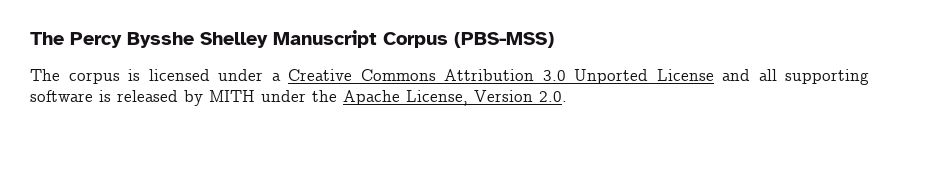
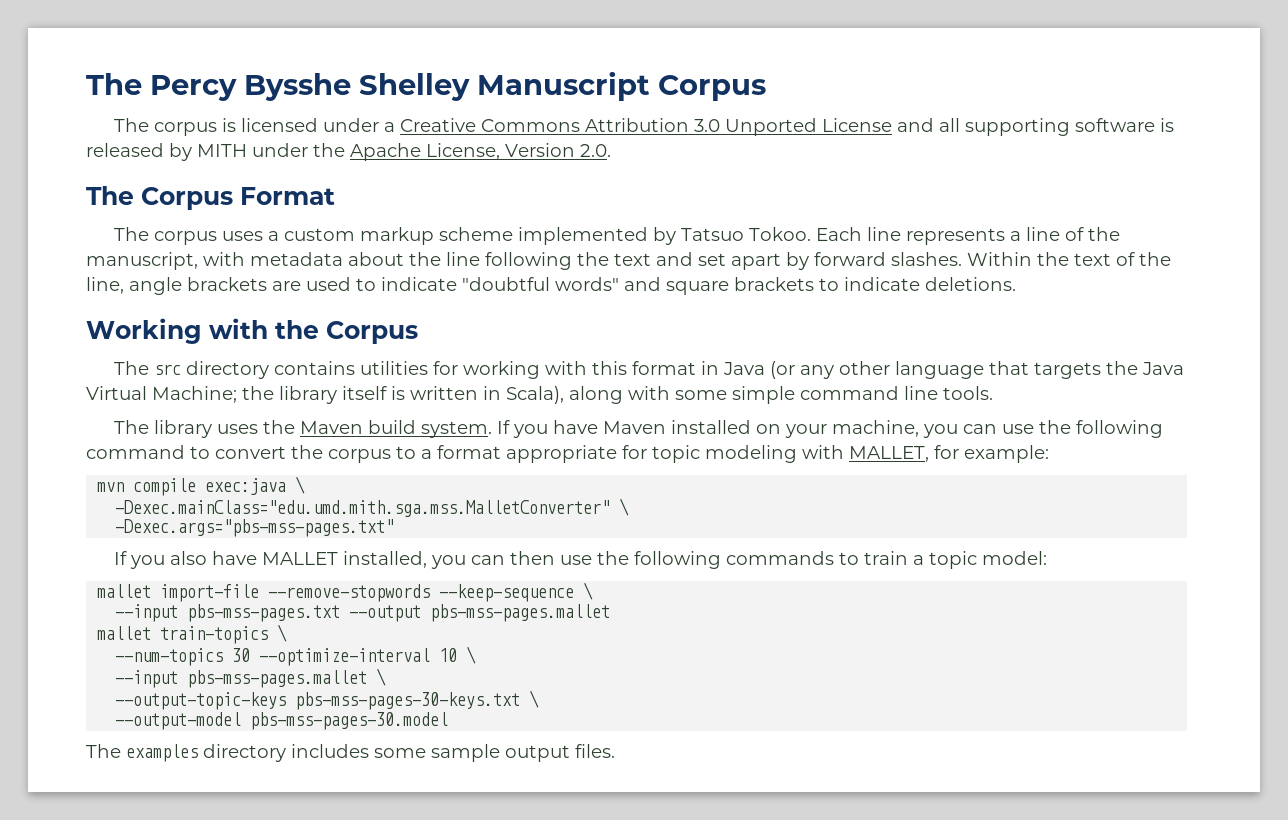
[454,32,554,48] (PBS-MSS) -> (766, 88) none
(567, 96) none -> [86,186,335,210] [113,227,1120,245] [86,252,1171,270] [86,277,1016,295] [86,318,418,344] [113,361,1184,379] [86,386,993,404] [113,420,1163,438] [86,445,1049,463] [97,476,306,496] [115,498,630,517] [115,519,395,537] [113,551,1047,569] [97,582,594,602] [115,604,611,622] [97,624,288,644] [115,646,477,666] [115,668,387,688] [115,690,540,710] [115,712,449,730] [86,744,615,762] // The Corpus Format // The corpus uses a custom markup scheme implemented by Tatsuo Tokoo. Each line represents a line of the manuscript, with metadata about the line following the text and set apart by forward slashes. Within the text of the line, angle brackets are used to indicate "doubtful words" and square brackets to indicate deletions. // Working with the Corpus // The src directory contains utilities for working with this format in Java (or any other language that targets the Java Virtual Machine; the library itself is written in Scala), along with some simple command line tools. // The library uses the Maven build system. If you have Maven installed on your machine, you can use the following command to convert the corpus to a format appropriate for topic modeling with MALLET, for example: // mvn compile exec:java \ // -Dexec.mainClass="edu.umd.mith.sga.mss.MalletConverter" \ // -Dexec.args="pbs-mss-pages.txt" // If you also have MALLET installed, you can then use the following commands to train a topic model: // mallet import-file --remove-stopwords --keep-sequence \ // --input pbs-mss-pages.txt --output pbs-mss-pages.mallet // mallet train-topics \ // --num-topics 30 --optimize-interval 10 \ // --input pbs-mss-pages.mallet \ // --output-topic-keys pbs-mss-pages-30-keys.txt \ // --output-model pbs-mss-pages-30.model // The examples directory includes some sample output files.

